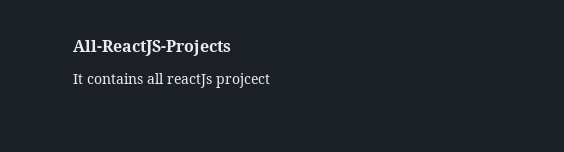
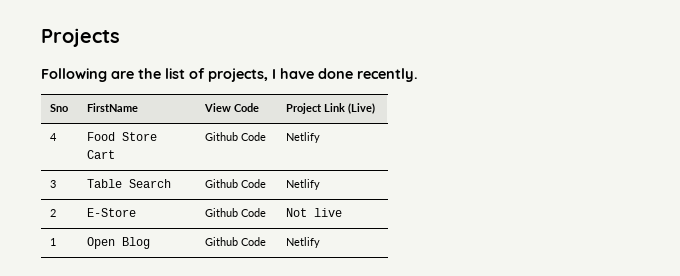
[73,40,231,56] [73,73,270,88] All-ReactJS-Projects // It contains all reactJs projcect -> [41,28,120,47] [41,68,418,82] [50,104,69,112] [87,103,139,112] [204,103,260,112] [286,103,376,114] [50,133,58,141] [87,132,158,141] [87,150,116,159] [205,132,267,141] [286,132,321,143] [50,180,57,188] [87,179,172,188] [205,179,267,188] [286,179,321,190] [50,209,57,217] [87,208,137,217] [205,208,267,217] [286,208,343,217] [50,238,57,246] [87,237,151,249] [205,237,267,246] [286,237,321,248] Projects // Following are the list of projects, I have done recently. // Sno | FirstName | View Code | Project Link (Live) // 4 | Food Store Cart | Github Code | Netlify // 3 | Table Search | Github Code | Netlify // 2 | E-Store | Github Code | Not live // 1 | Open Blog | Github Code | Netlify

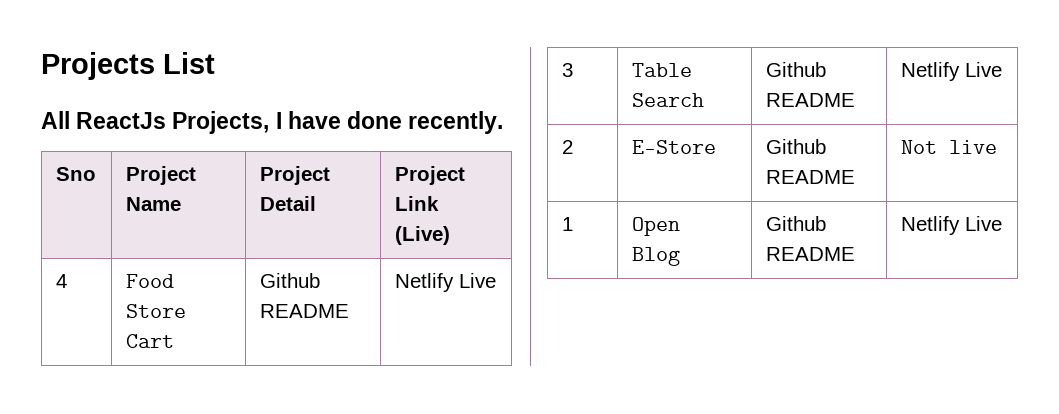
[41,68,268,82] // Following are the list of projects, -> [163,52,215,74] [41,111,270,134] List // All ReactJs Projects,
[87,103,139,112] [204,103,260,112] FirstName | View Code -> [125,166,196,185] [125,197,181,211] [259,166,330,185] [259,196,316,211] Project Name | Project Detail
[241,132,267,141] [286,132,321,143] Code | Netlify -> [259,304,349,318] [394,273,496,292] README | Netlify Live
[241,179,267,188] [286,179,321,190] Code | Netlify -> [765,93,855,107] [900,62,1002,81] README | Netlify Live
[241,208,267,217] Code -> [765,170,855,184] README
[241,237,267,246] [286,237,321,248] Code | Netlify -> [765,247,855,261] [900,216,1002,235] README | Netlify Live

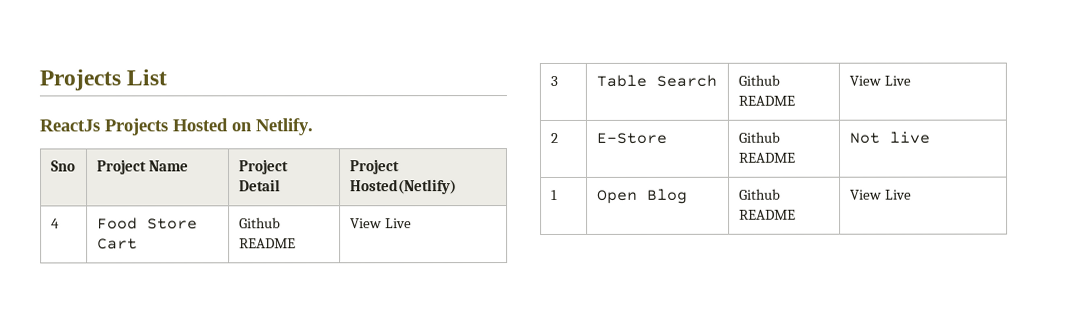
[41,111,504,134] All ReactJs Projects, I have done recently. -> [39,118,313,136] ReactJs Projects Hosted on Netlify.
[394,196,439,211] [394,226,450,245] Link (Live) -> [349,179,457,195] Hosted(Netlify)
[394,273,454,292] Netlify -> [349,218,382,229] View
[900,62,960,81] Netlify -> [848,75,881,86] View
[900,216,960,235] Netlify -> [849,189,882,200] View

